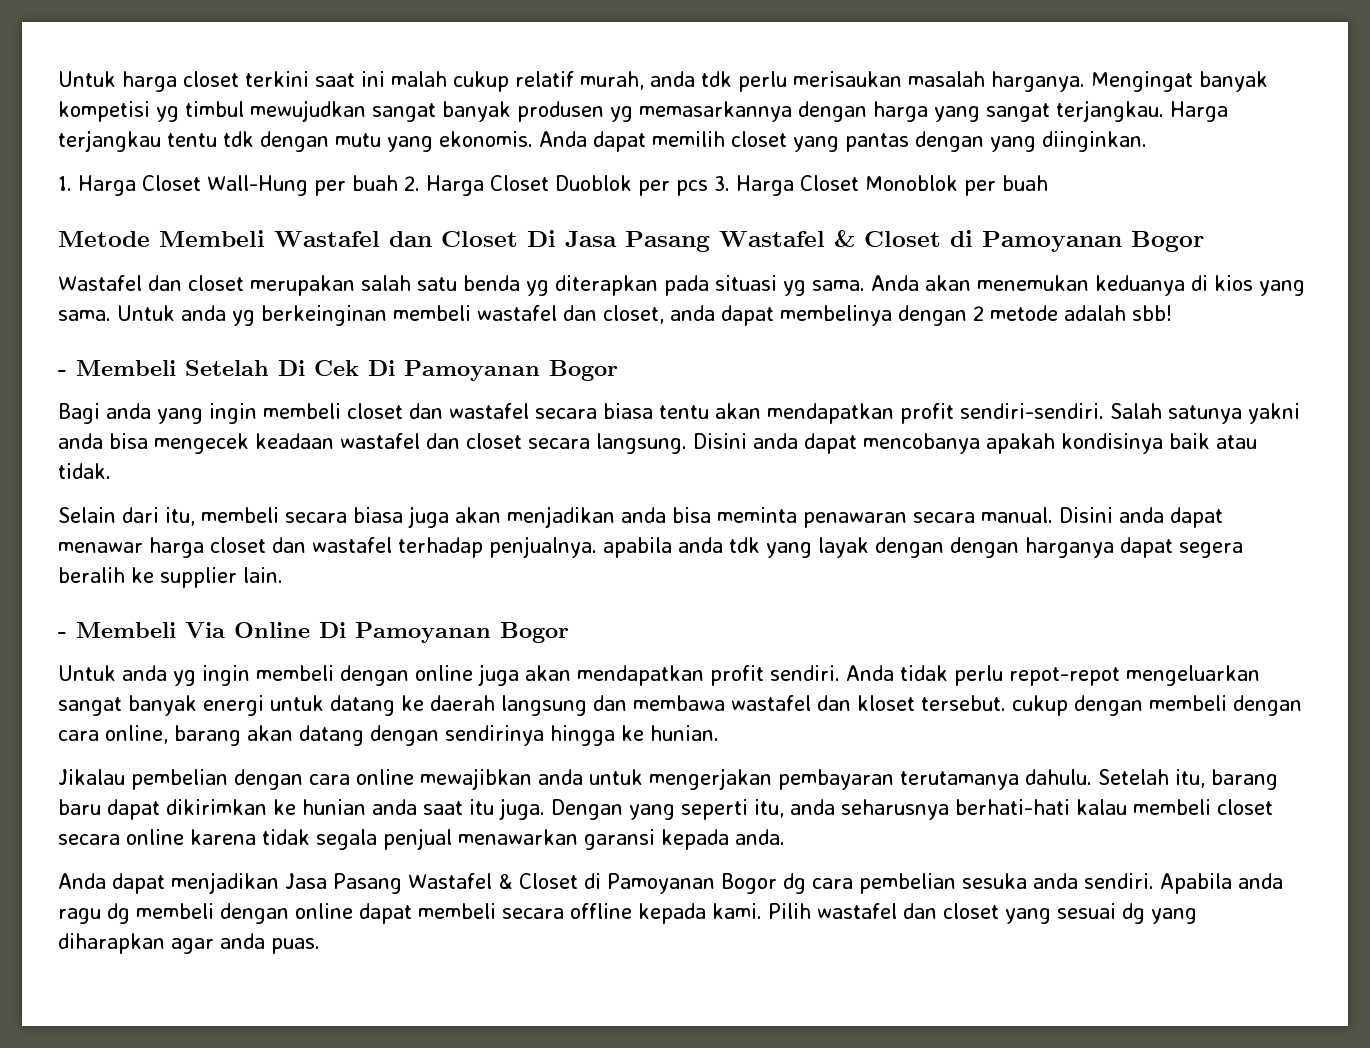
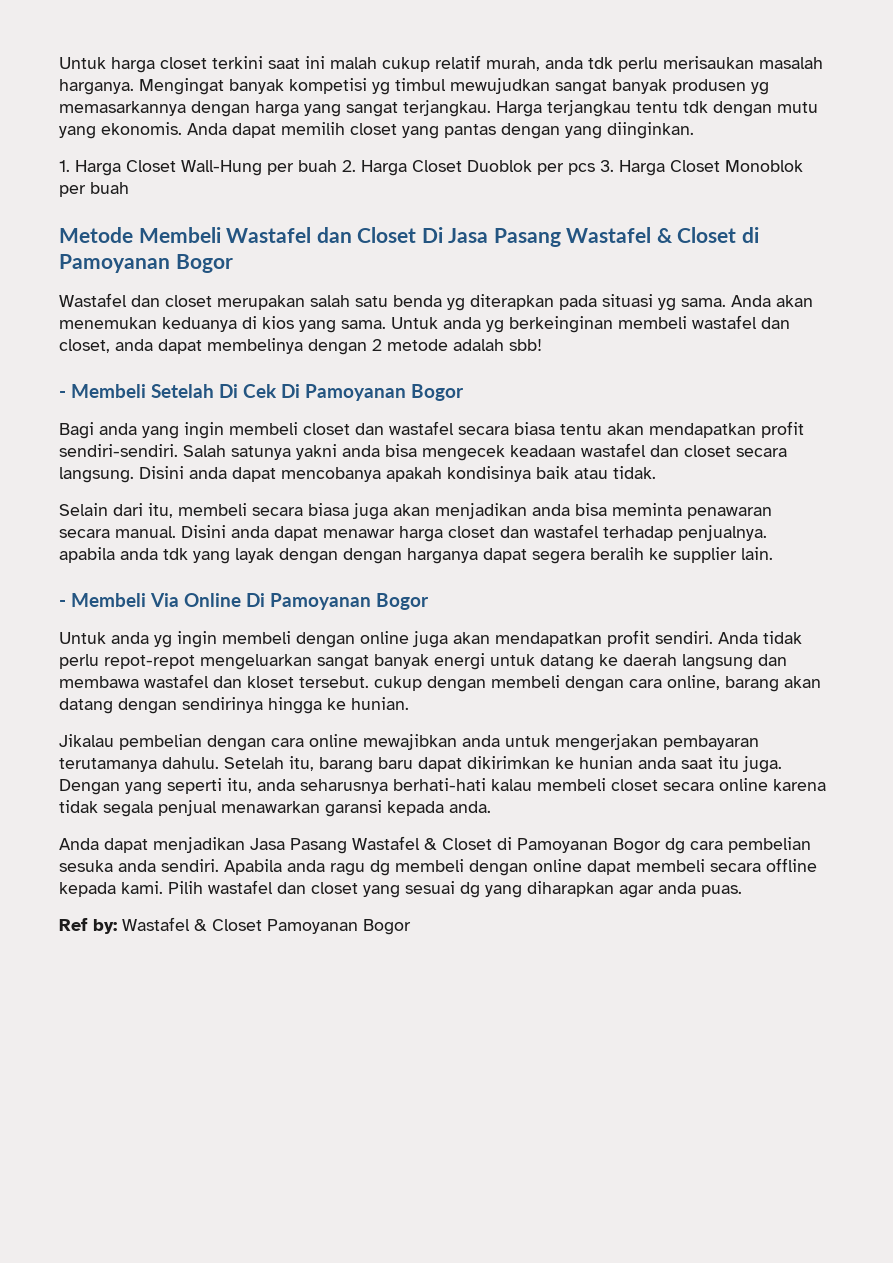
(320, 946) none -> [59,917,411,935] // Ref by: Wastafel & Closet Pamoyanan Bogor

